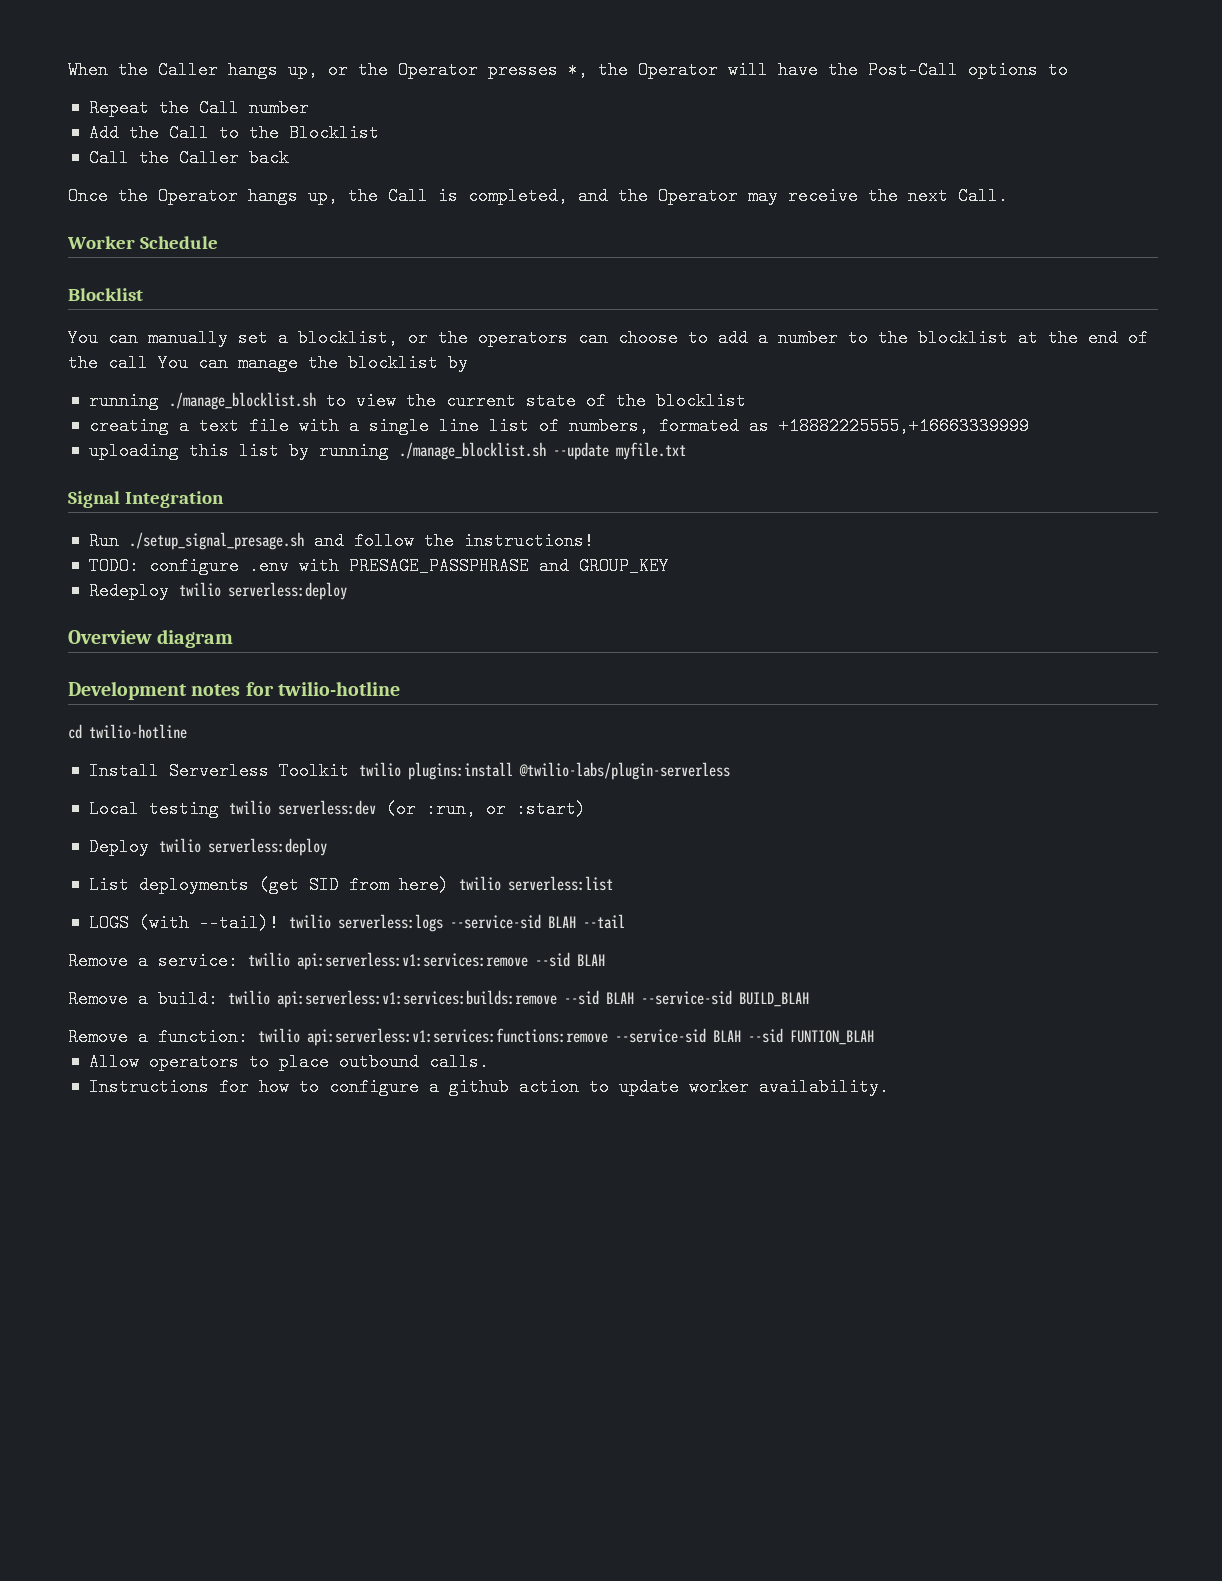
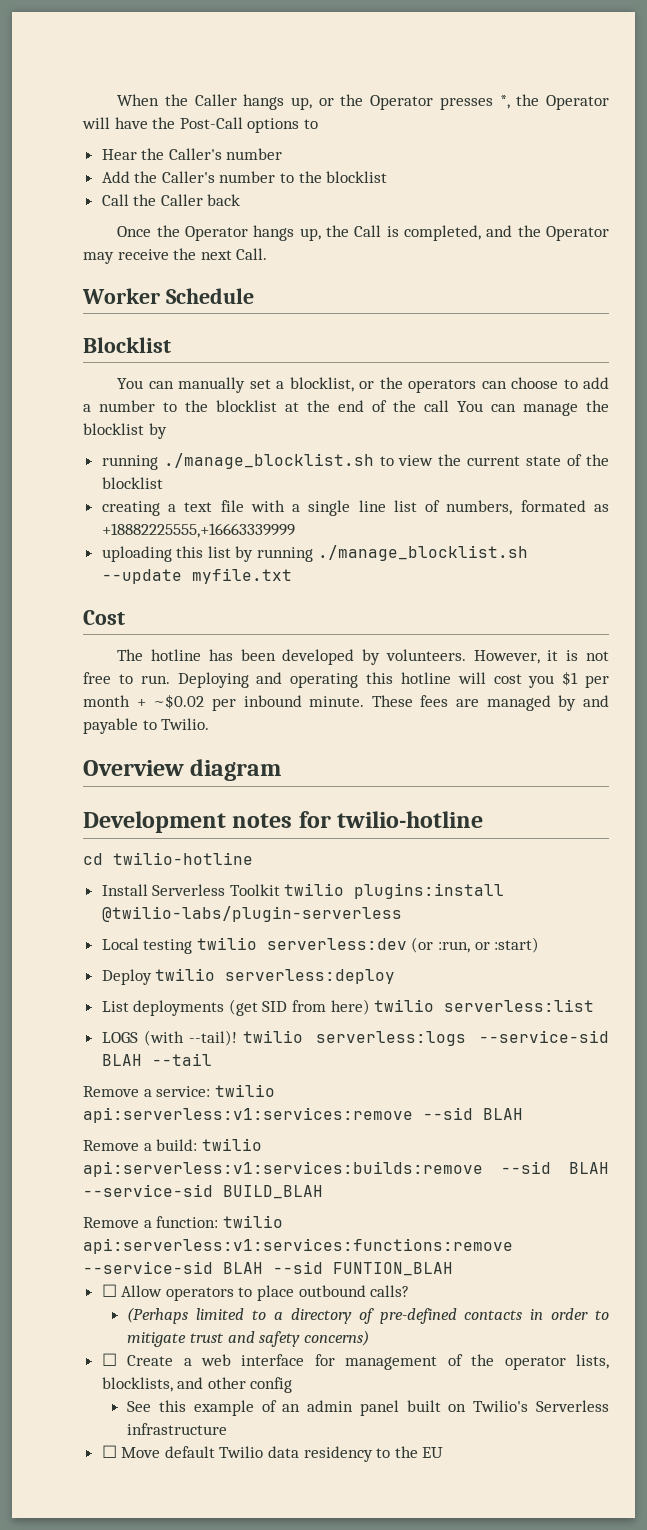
[88,99,239,117] Repeat the Call -> [101,148,222,160] Hear the Caller's
[168,124,379,142] Call to the Blocklist -> [161,171,388,183] Caller's number to the blocklist
[68,491,225,508] [88,532,594,550] [88,557,669,575] [88,582,347,600] Signal Integration // Run ./setup_signal_presage.sh and follow the instructions! // TODO: configure .env with PRESAGE_PASSPHRASE and GROUP_KEY // Redeploy twilio serverless:deploy -> [83,610,125,625] [117,649,609,665] [83,671,609,688] [83,694,609,711] [83,718,210,734] Cost // The hotline has been developed by volunteers. However, it is not free to run. Deploying and operating this hotline will cost you $1 per month + ~$0.02 per inbound minute. These fees are managed by and payable to Twilio.
(874, 1037) none -> [101,1284,117,1297] ☐
[428,1053,489,1071] [88,1078,889,1096] calls. // Instructions for how to configure a github action to update worker availability. -> [370,1285,410,1297] [127,1307,609,1324] [127,1330,369,1347] [101,1353,609,1370] [101,1377,293,1393] [127,1400,609,1416] [127,1423,228,1435] [101,1445,444,1462] calls? // (Perhaps limited to a directory of pre-defined contacts in order to mitigate trust and safety concerns) // ☐ Create a web interface for management of the operator lists, blocklists, and other config // See this example of an admin panel built on Twilio's Serverless infrastructure // ☐ Move default Twilio data residency to the EU

